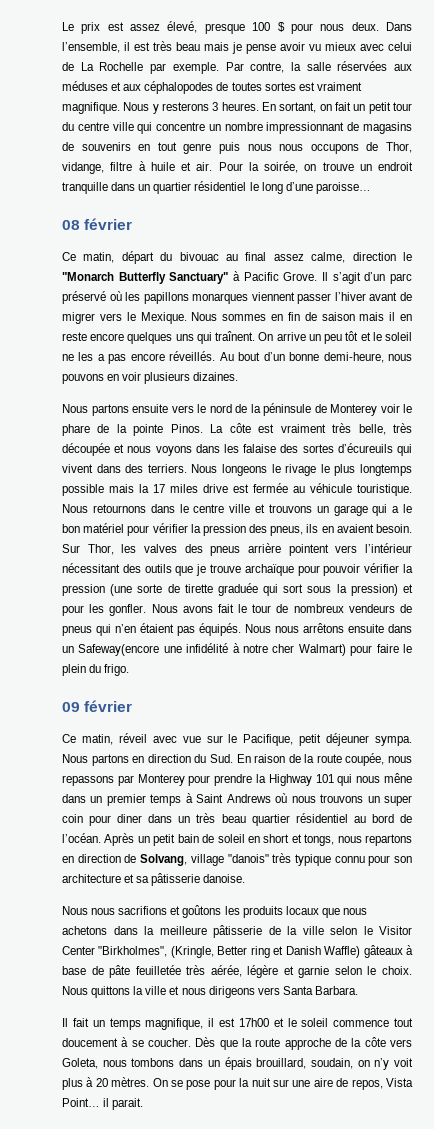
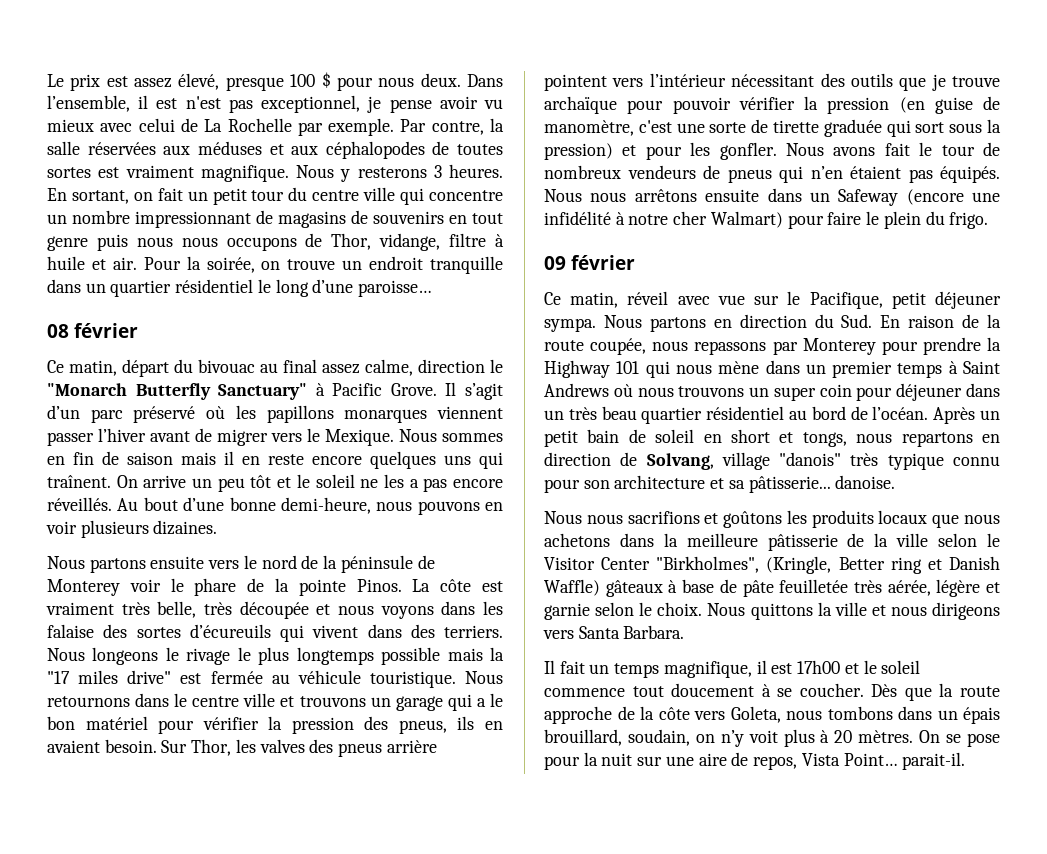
[153,41,229,51] très beau mais -> [185,95,361,113] n'est pas exceptionnel,
[263,352,285,361] d’un -> [183,497,225,511] d’une
[153,484,228,493] 17 miles drive -> [47,670,172,684] "17 miles drive"
[110,584,133,596] (une -> [899,96,1000,114] [544,120,705,136] (en guise de manomètre, c'est une
[78,644,160,656] Safeway(encore -> [838,189,964,206] Safeway (encore
[384,773,413,783] mêne -> [718,361,760,374] mène
[117,814,143,823] diner -> [896,383,963,401] déjeuner
[151,873,201,886] pâtisserie -> [748,476,831,493] pâtisserie...
[103,1098,144,1110] il parait. -> [902,752,966,770] parait-il.

